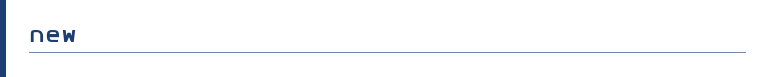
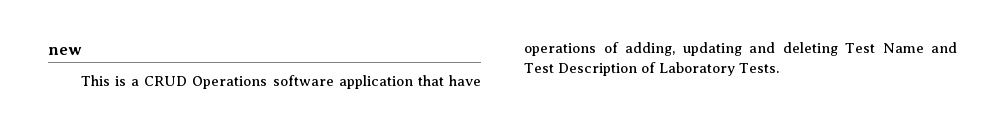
(77, 36) none -> [80,75,481,89] [524,42,957,56] [524,62,779,76] // This is a CRUD Operations software application that have operations of adding, updating and deleting Test Name and Test Description of Laboratory Tests.

